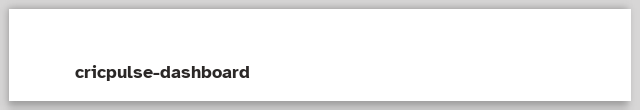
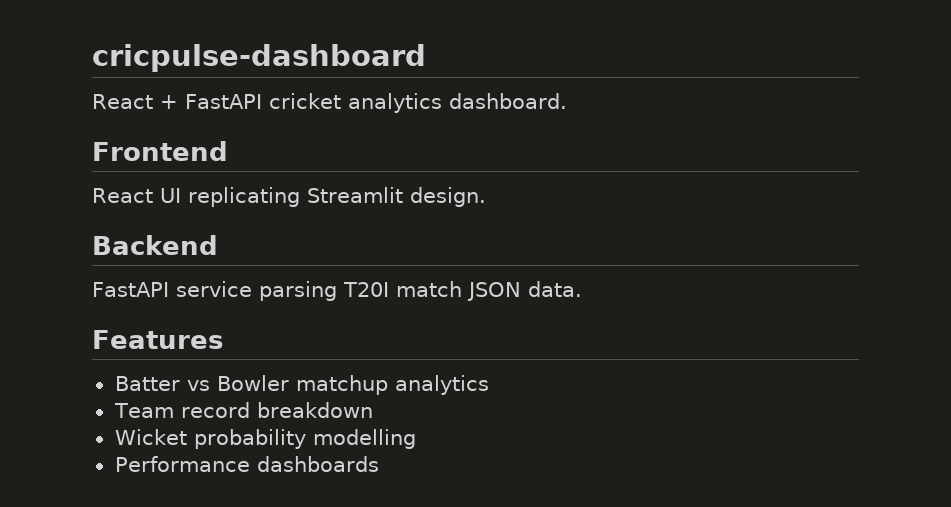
(250, 73) none -> [92,93,567,113] [92,141,228,161] [92,187,486,207] [92,235,218,255] [92,281,582,301] [92,330,223,349] [114,375,489,395] [113,402,373,418] [114,429,416,449] [114,456,379,472] // React + FastAPI cricket analytics dashboard. // Frontend // React UI replicating Streamlit design. // Backend // FastAPI service parsing T20I match JSON data. // Features // Batter vs Bowler matchup analytics // Team record breakdown // Wicket probability modelling // Performance dashboards

